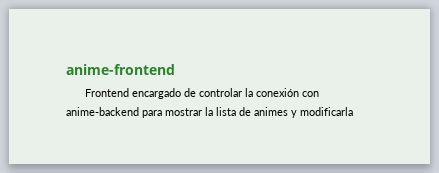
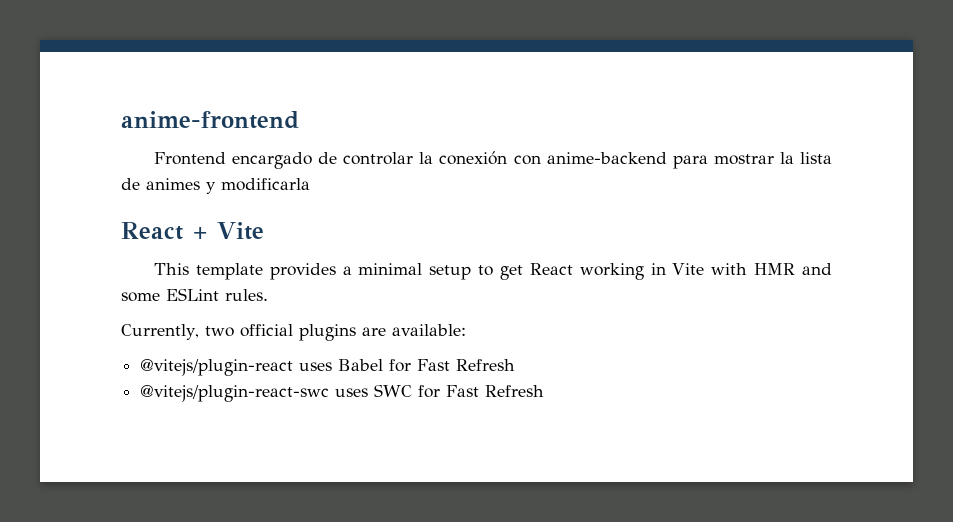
(353, 111) none -> [121,222,264,240] [153,263,832,280] [121,288,268,302] [121,324,466,341] [140,359,516,376] [140,384,545,402] // React + Vite // This template provides a minimal setup to get React working in Vite with HMR and some ESLint rules. // Currently, two official plugins are available: // @vitejs/plugin-react uses Babel for Fast Refresh // @vitejs/plugin-react-swc uses SWC for Fast Refresh

